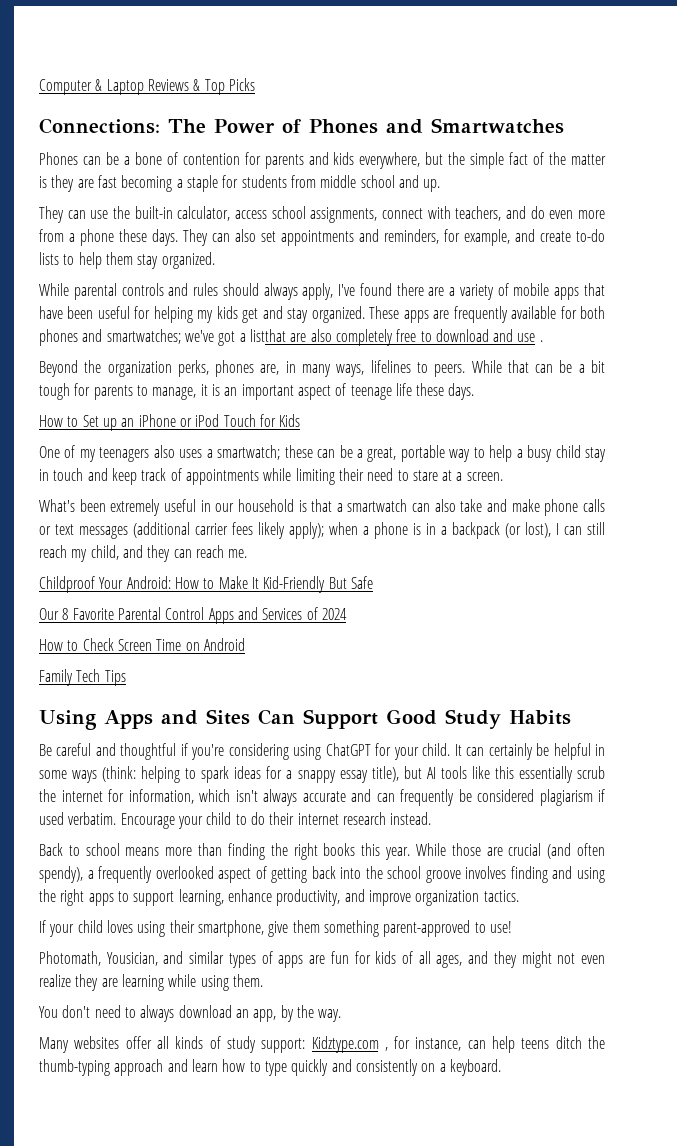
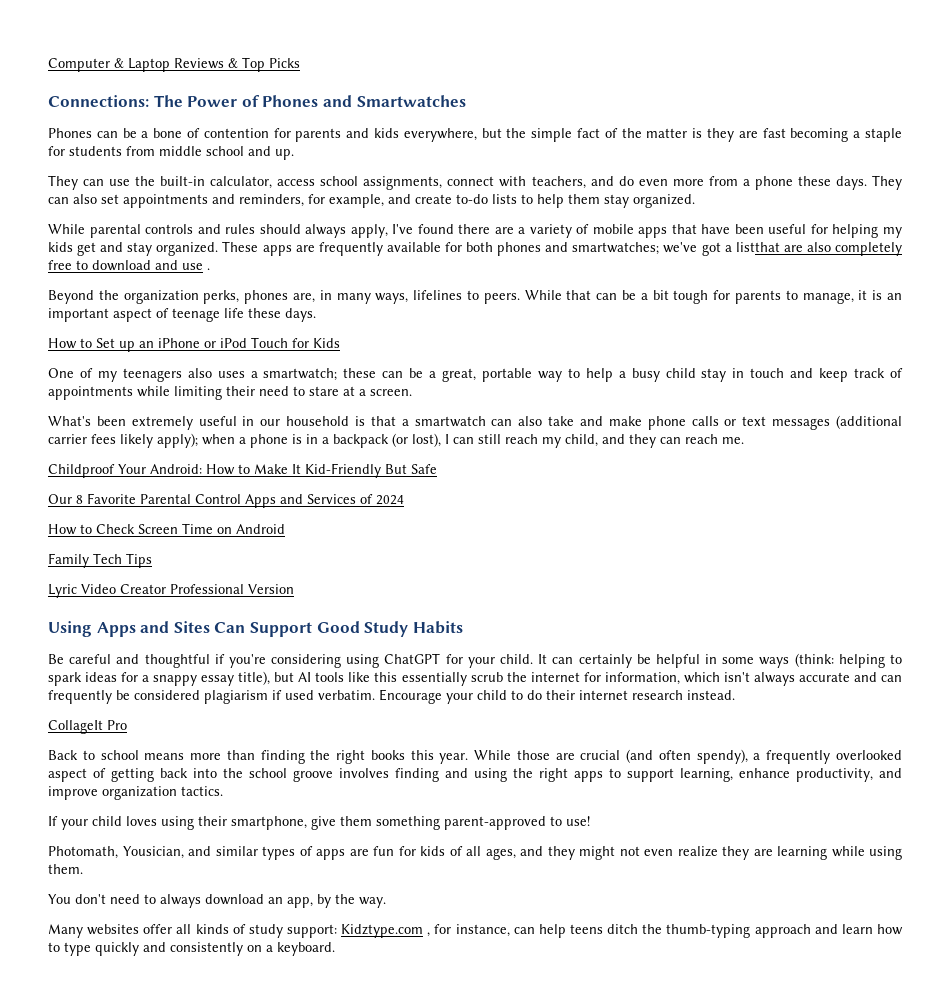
(126, 678) none -> [48,584,294,598] // Lyric Video Creator Professional Version
(432, 818) none -> [48,720,127,734] // CollageIt Pro

